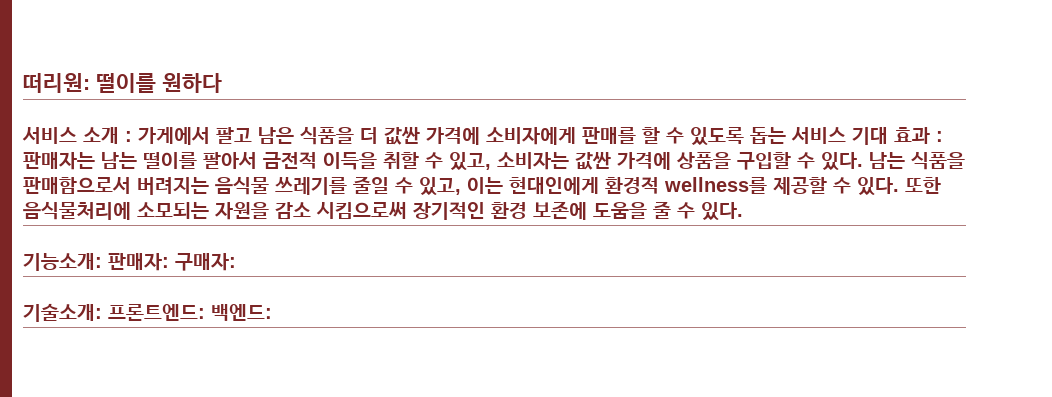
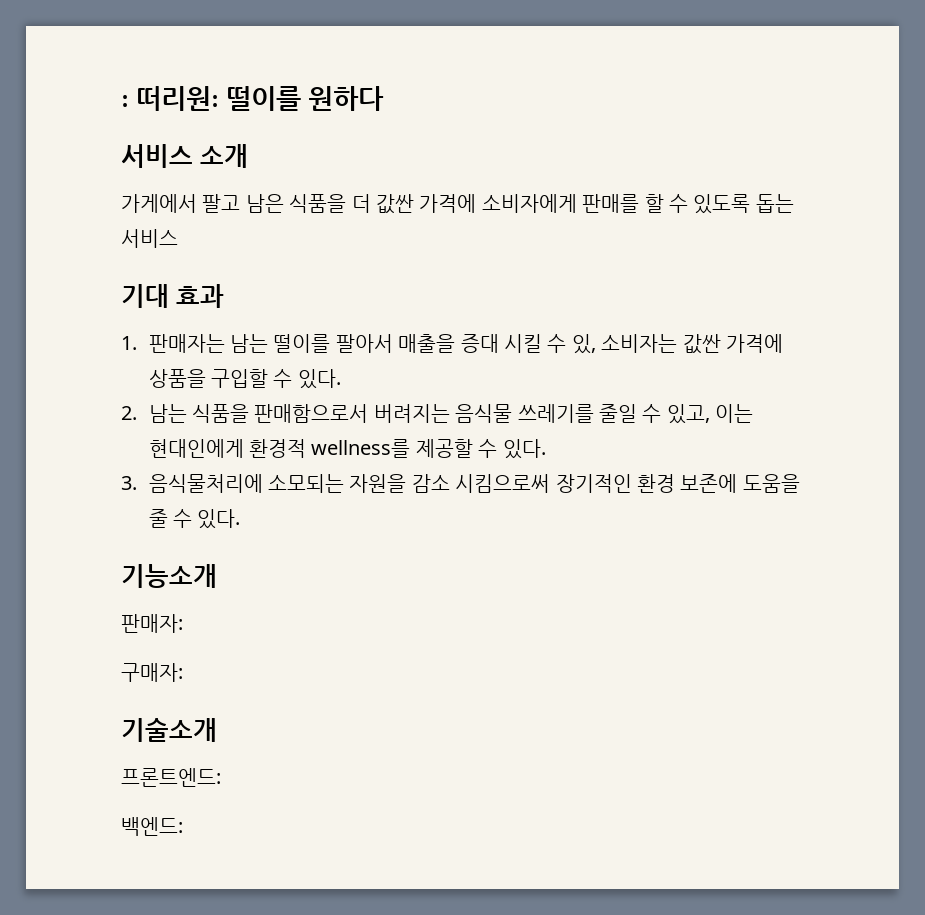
(23, 83) none -> [121,95,129,107] :
[125,131,132,142] : -> (248, 156) //
(846, 135) none -> (178, 238) //
[936,131,943,142] : -> [121,336,137,350] // 1.
[263,152,491,170] 금전적 이득을 취할 수 있고, -> [398,334,596,354] 매출을 증대 시킬 수 있,
(863, 161) none -> [121,406,137,420] // 2.
[905,177,941,194] 또한 -> [121,476,137,490] // 3.
[23,253,102,271] 기능소개: -> [121,564,217,588] 기능소개 //
(169, 262) none -> (183, 623) //
[23,303,102,322] 기술소개: -> [121,718,217,742] 기술소개 //
(205, 312) none -> (221, 777) //

